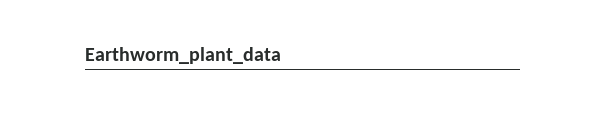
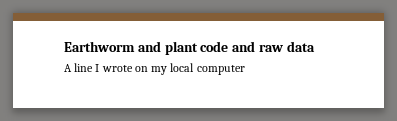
[85,47,281,64] Earthworm_plant_data -> [64,41,315,55] [64,63,245,75] Earthworm and plant code and raw data // A line I wrote on my local computer

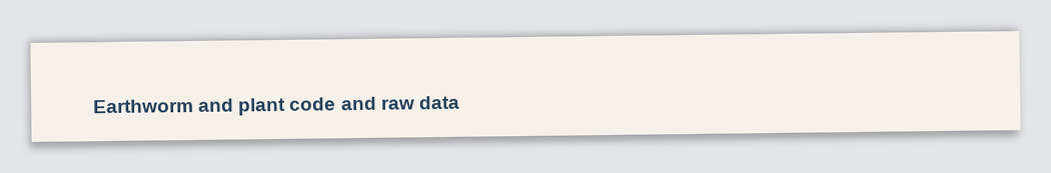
[64,63,245,75] // A line I wrote on my local computer -> (460, 102) none

